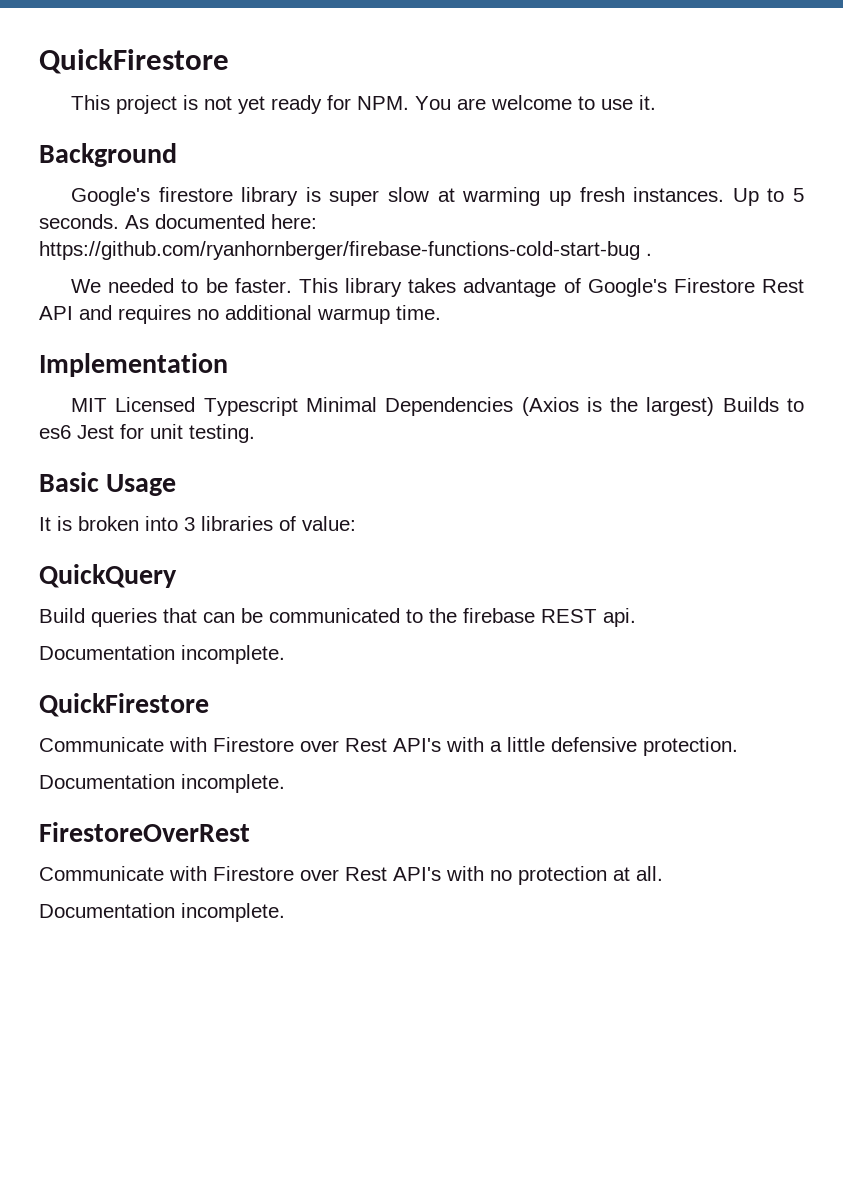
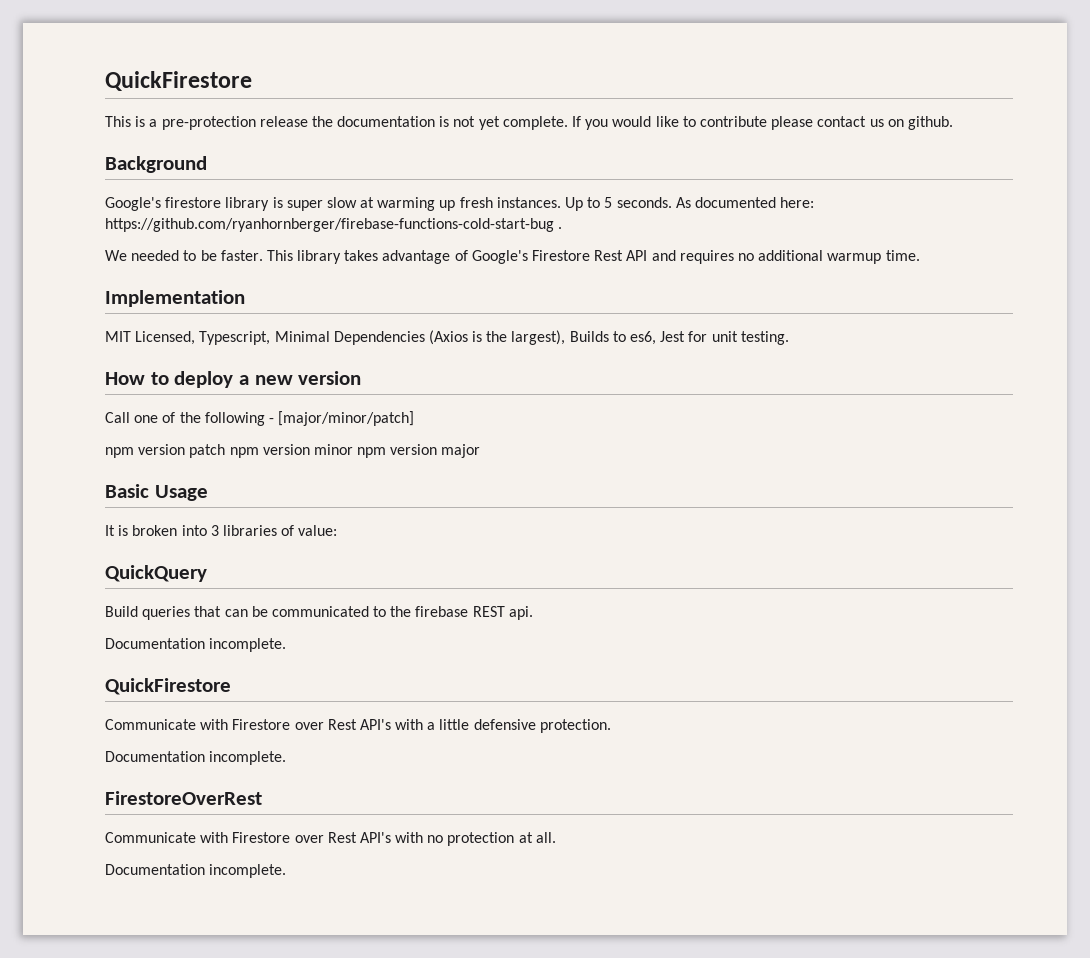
[116,95,657,114] project is not yet ready for NPM. You are welcome to use it. -> [135,116,953,130] is a pre-protection release the documentation is not yet complete. If you would like to contribute please contact us on github.
[115,397,298,416] Licensed Typescript -> [135,331,271,345] Licensed, Typescript,
[646,397,715,416] largest) -> [511,330,566,345] largest),
[39,425,71,439] es6 -> [630,331,657,345] es6,
(255, 433) none -> [105,371,362,388] [105,411,415,426] [105,444,481,458] // How to deploy a new version // Call one of the following - [major/minor/patch] // npm version patch npm version minor npm version major

